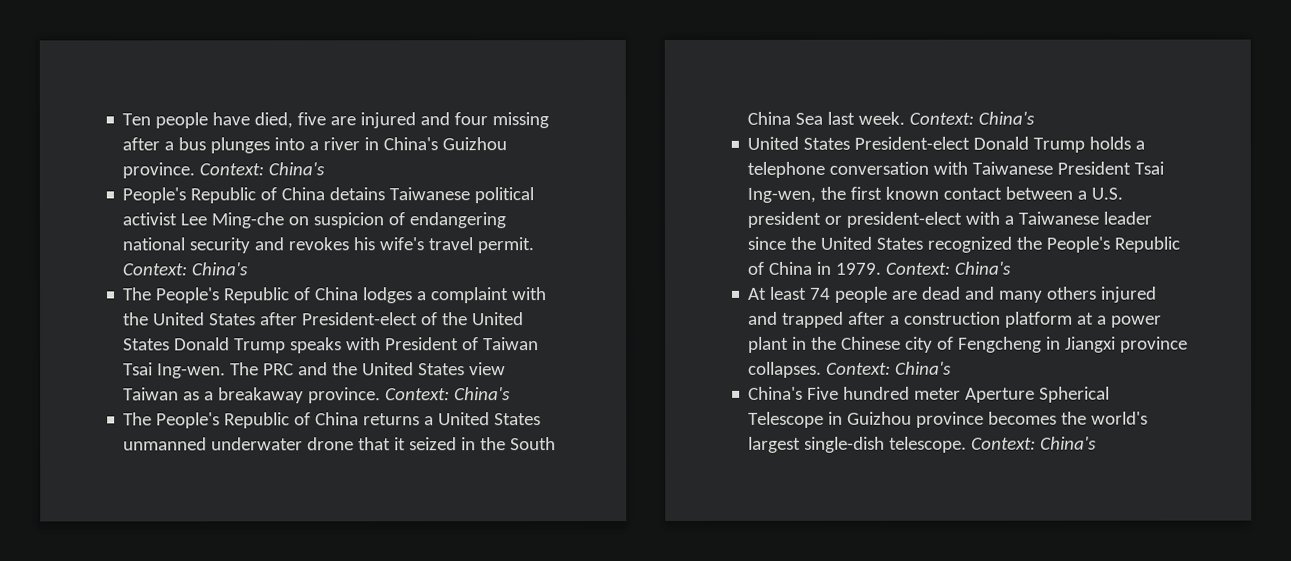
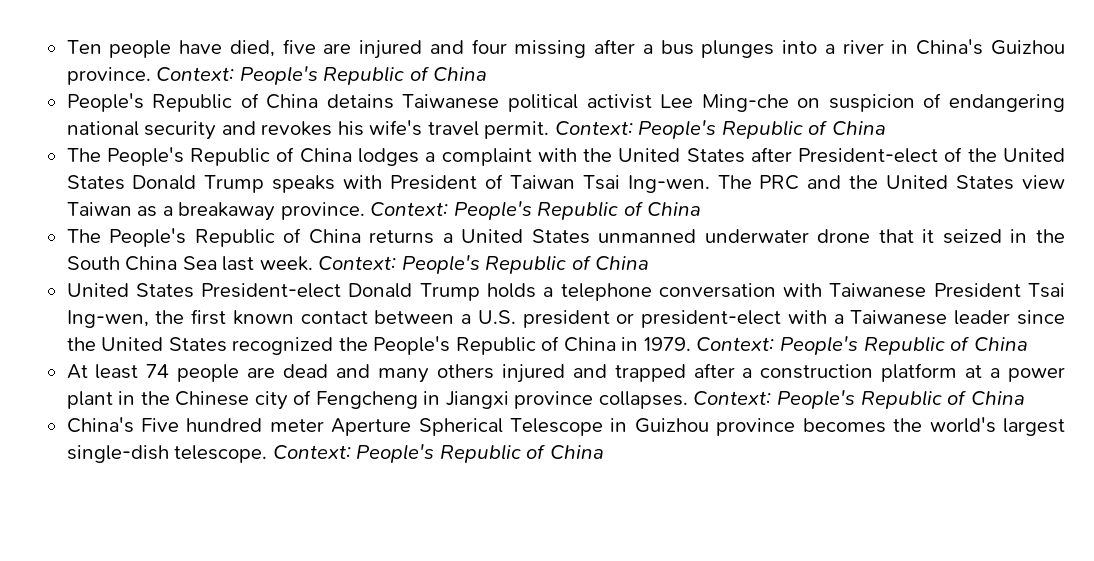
[268,162,326,176] China's -> [239,66,488,85] People's Republic of China
[191,262,249,276] China's -> [638,120,886,139] People's Republic of China
[454,387,512,401] China's -> [453,201,702,220] People's Republic of China
[978,111,1036,125] China's -> [401,255,650,274] People's Republic of China
[954,261,1012,275] China's -> [779,336,1028,355] People's Republic of China
[895,361,953,375] China's -> [776,390,1025,409] People's Republic of China
[1040,436,1098,450] China's -> [356,444,604,463] People's Republic of China

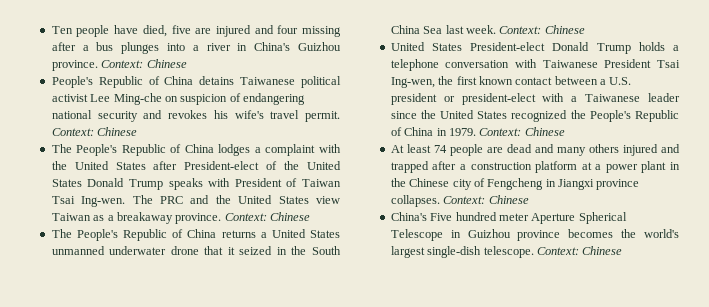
[239,66,488,85] People's Republic of China -> [146,59,187,68] Chinese
[638,120,886,139] People's Republic of China -> [97,127,138,136] Chinese
[453,201,702,220] People's Republic of China -> [270,212,310,221] Chinese
[401,255,650,274] People's Republic of China -> [544,25,585,34] Chinese
[779,336,1028,355] People's Republic of China -> [524,127,565,136] Chinese
[776,390,1025,409] People's Republic of China -> [488,195,529,204] Chinese
[356,444,604,463] People's Republic of China -> [582,246,623,255] Chinese

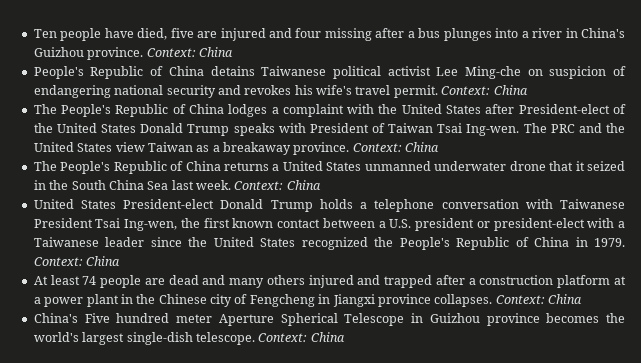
[146,59,187,68] Chinese -> [198,47,233,57] China
[97,127,138,136] Chinese -> [493,85,528,95] China
[270,212,310,221] Chinese -> [405,142,440,152] China
[544,25,585,34] Chinese -> [286,180,321,190] China
[524,127,565,136] Chinese -> [86,256,121,266] China
[488,195,529,204] Chinese -> [548,294,582,304] China
[582,246,623,255] Chinese -> [310,332,345,342] China

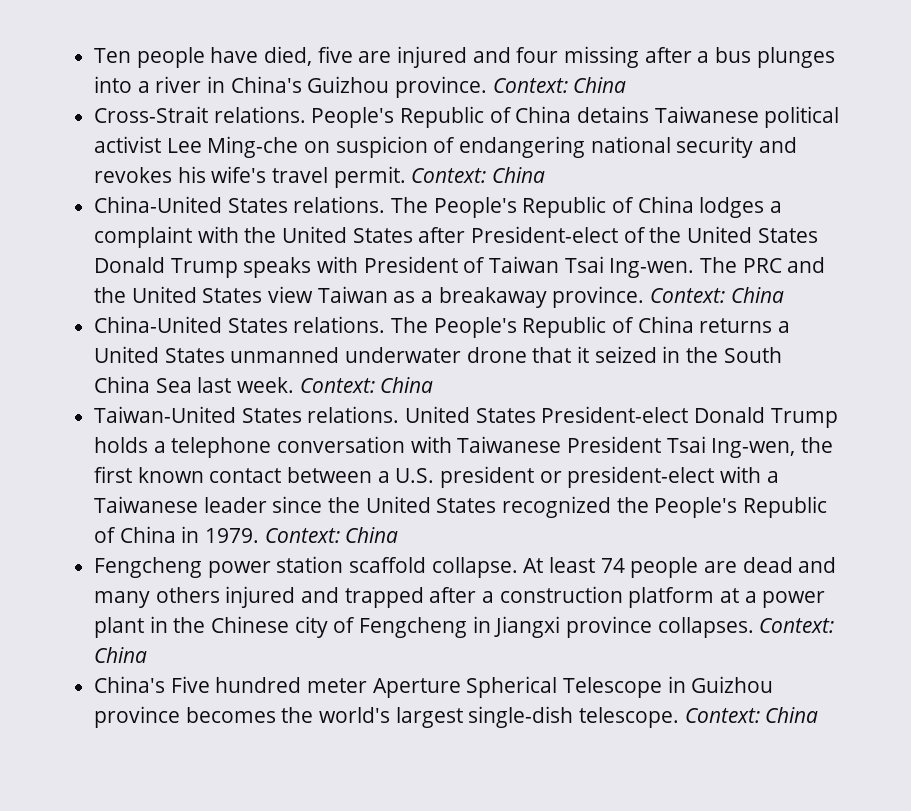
(233, 52) none -> [94,106,306,123] Cross-Strait relations.
(528, 90) none -> [94,196,386,213] China-United States relations.
(440, 147) none -> [94,316,386,333] China-United States relations.
(321, 185) none -> [94,406,400,423] Taiwan-United States relations.
(121, 261) none -> [94,556,518,578] Fengcheng power station scaffold collapse.

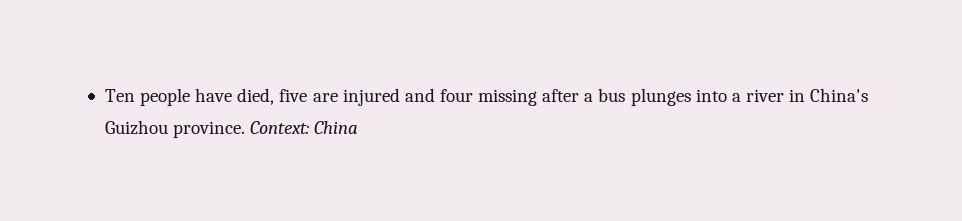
[94,106,840,128] [94,136,798,158] [94,166,546,188] [94,196,783,218] [94,226,818,248] [94,256,826,278] [94,286,784,308] [94,316,791,338] [94,346,782,363] [94,376,434,393] [94,406,838,428] [94,436,834,458] [94,466,779,488] [94,496,828,518] [94,526,399,543] [94,556,837,578] [94,586,826,608] [94,616,835,638] [94,647,148,663] [94,676,774,698] [94,706,819,728] // Cross-Strait relations. People's Republic of China detains Taiwanese political activist Lee Ming-che on suspicion of endangering national security and revokes his wife's travel permit. Context: China // China-United States relations. The People's Republic of China lodges a complaint with the United States after President-elect of the United States Donald Trump speaks with President of Taiwan Tsai Ing-wen. The PRC and the United States view Taiwan as a breakaway province. Context: China // China-United States relations. The People's Republic of China returns a United States unmanned underwater drone that it seized in the South China Sea last week. Context: China // Taiwan-United States relations. United States President-elect Donald Trump holds a telephone conversation with Taiwanese President Tsai Ing-wen, the first known contact between a U.S. president or president-elect with a Taiwanese leader since the United States recognized the People's Republic of China in 1979. Context: China // Fengcheng power station scaffold collapse. At least 74 people are dead and many others injured and trapped after a construction platform at a power plant in the Chinese city of Fengcheng in Jiangxi province collapses. Context: China // China's Five hundred meter Aperture Spherical Telescope in Guizhou province becomes the world's largest single-dish telescope. Context: China -> (359, 127) none

